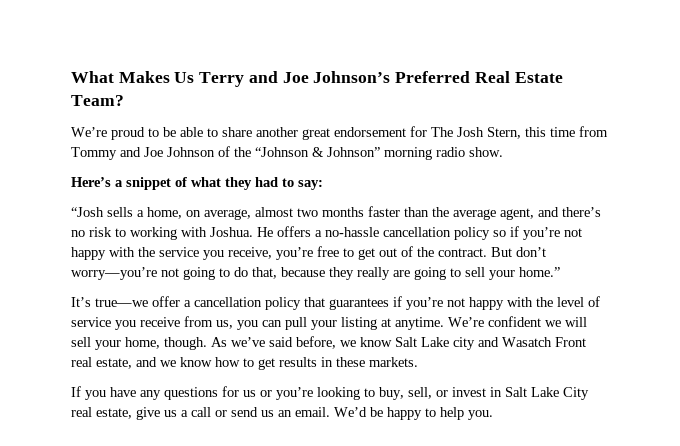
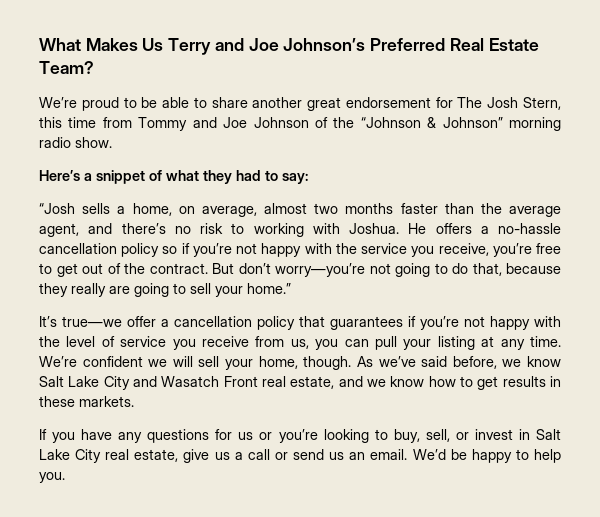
[395,317,444,330] anytime. -> [500,336,561,350] any time.
[453,337,475,350] city -> [103,376,130,390] City

